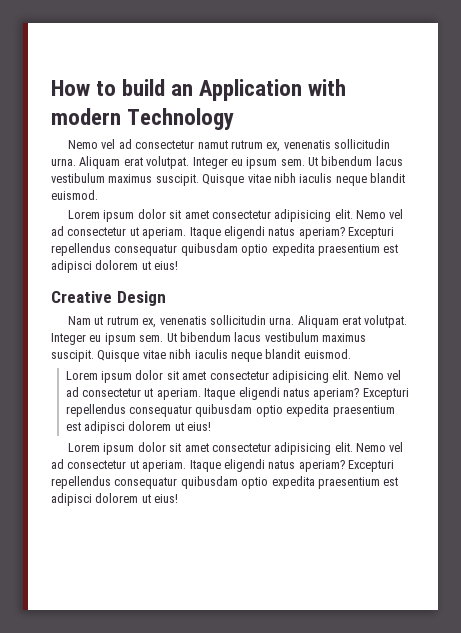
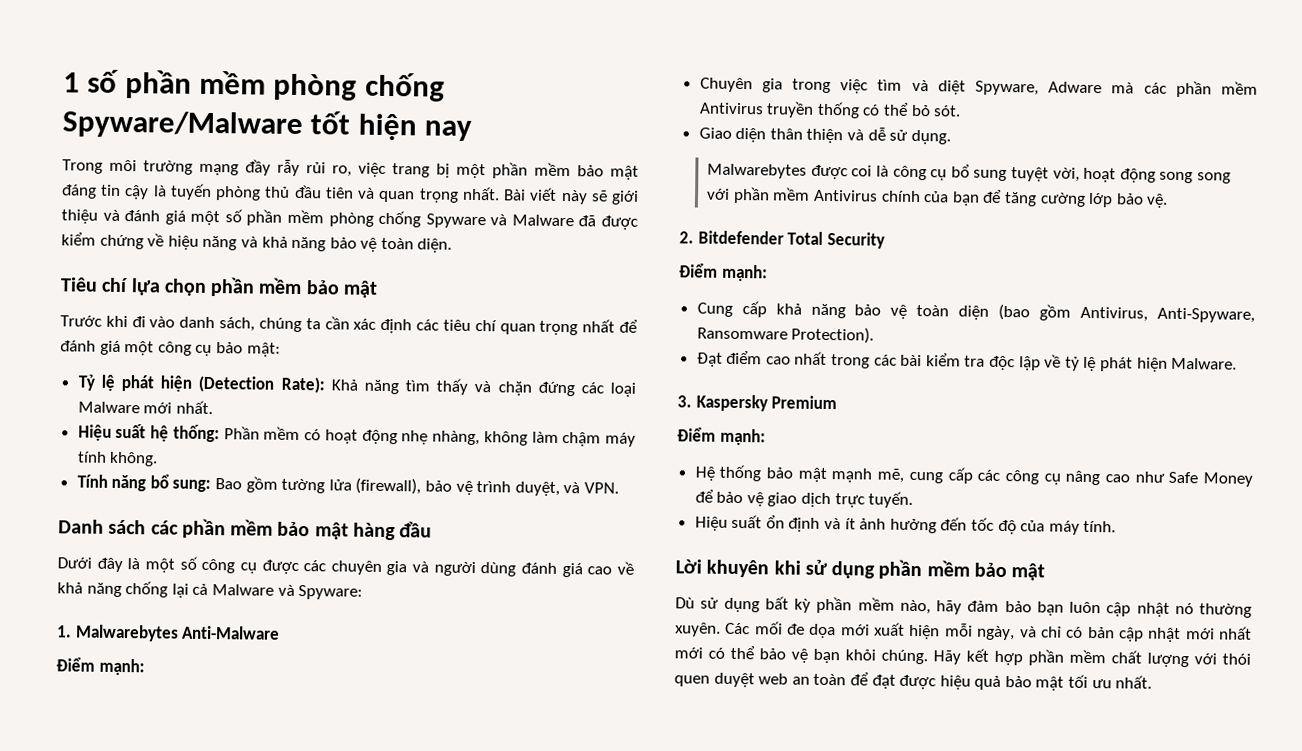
[51,79,347,101] [51,108,235,130] [68,139,391,152] [51,156,403,169] [51,173,405,186] [51,190,98,200] [68,209,404,222] [51,226,394,239] [51,243,399,256] [51,260,179,273] [51,291,166,306] [68,315,408,328] [51,332,366,345] [51,349,351,362] [65,370,402,383] [65,387,409,400] [65,404,395,417] [65,421,212,434] [68,442,404,455] [51,459,394,472] [51,476,399,489] [51,493,179,506] How to build an Application with modern Technology // Nemo vel ad consectetur namut rutrum ex, venenatis sollicitudin urna. Aliquam erat volutpat. Integer eu ipsum sem. Ut bibendum lacus vestibulum maximus suscipit. Quisque vitae nibh iaculis neque blandit euismod. // Lorem ipsum dolor sit amet consectetur adipisicing elit. Nemo vel ad consectetur ut aperiam. Itaque eligendi natus aperiam? Excepturi repellendus consequatur quibusdam optio expedita praesentium est adipisci dolorem ut eius! // Creative Design // Nam ut rutrum ex, venenatis sollicitudin urna. Aliquam erat volutpat. Integer eu ipsum sem. Ut bibendum lacus vestibulum maximus suscipit. Quisque vitae nibh iaculis neque blandit euismod. // Lorem ipsum dolor sit amet consectetur adipisicing elit. Nemo vel ad consectetur ut aperiam. Itaque eligendi natus aperiam? Excepturi repellendus consequatur quibusdam optio expedita praesentium est adipisci dolorem ut eius! // Lorem ipsum dolor sit amet consectetur adipisicing elit. Nemo vel ad consectetur ut aperiam. Itaque eligendi natus aperiam? Excepturi repellendus consequatur quibusdam optio expedita praesentium est adipisci dolorem ut eius! -> [63,69,445,102] [62,110,473,141] [62,159,639,180] [61,183,640,205] [61,209,638,230] [61,232,453,253] [60,277,378,298] [60,315,638,336] [60,340,281,357] [77,374,636,397] [77,400,213,415] [77,423,636,447] [76,451,159,467] [76,474,619,496] [58,518,433,541] [57,556,634,578] [57,581,364,600] [56,624,281,642] [56,657,145,676] [699,77,1258,98] [698,101,962,119] [698,127,951,145] [707,163,1231,184] [706,186,1169,208] [679,230,885,249] [679,263,768,282] [696,301,1255,323] [696,326,875,344] [696,350,1238,372] [677,394,838,412] [677,427,766,446] [694,464,1253,487] [694,489,914,508] [694,514,1117,535] [675,559,1046,581] [675,596,1252,618] [675,621,1252,643] [674,645,1251,668] [674,672,1153,691] 1 số phần mềm phòng chống Spyware/Malware tốt hiện nay // Trong môi trường mạng đầy rẫy rủi ro, việc trang bị một phần mềm bảo mật đáng tin cậy là tuyến phòng thủ đầu tiên và quan trọng nhất. Bài viết này sẽ giới thiệu và đánh giá một số phần mềm phòng chống Spyware và Malware đã được kiểm chứng về hiệu năng và khả năng bảo vệ toàn diện. // Tiêu chí lựa chọn phần mềm bảo mật // Trước khi đi vào danh sách, chúng ta cần xác định các tiêu chí quan trọng nhất để đánh giá một công cụ bảo mật: // Tỷ lệ phát hiện (Detection Rate): Khả năng tìm thấy và chặn đứng các loại Malware mới nhất. // Hiệu suất hệ thống: Phần mềm có hoạt động nhẹ nhàng, không làm chậm máy tính không. // Tính năng bổ sung: Bao gồm tường lửa (firewall), bảo vệ trình duyệt, và VPN. // Danh sách các phần mềm bảo mật hàng đầu // Dưới đây là một số công cụ được các chuyên gia và người dùng đánh giá cao về khả năng chống lại cả Malware và Spyware: // 1. Malwarebytes Anti-Malware // Điểm mạnh: // Chuyên gia trong việc tìm và diệt Spyware, Adware mà các phần mềm Antivirus truyền thống có thể bỏ sót. // Giao diện thân thiện và dễ sử dụng. // Malwarebytes được coi là công cụ bổ sung tuyệt vời, hoạt động song song với phần mềm Antivirus chính của bạn để tăng cường lớp bảo vệ. // 2. Bitdefender Total Security // Điểm mạnh: // Cung cấp khả năng bảo vệ toàn diện (bao gồm Antivirus, Anti-Spyware, Ransomware Protection). // Đạt điểm cao nhất trong các bài kiểm tra độc lập về tỷ lệ phát hiện Malware. // 3. Kaspersky Premium // Điểm mạnh: // Hệ thống bảo mật mạnh mẽ, cung cấp các công cụ nâng cao như Safe Money để bảo vệ giao dịch trực tuyến. // Hiệu suất ổn định và ít ảnh hưởng đến tốc độ của máy tính. // Lời khuyên khi sử dụng phần mềm bảo mật // Dù sử dụng bất kỳ phần mềm nào, hãy đảm bảo bạn luôn cập nhật nó thường xuyên. Các mối đe dọa mới xuất hiện mỗi ngày, và chỉ có bản cập nhật mới nhất mới có thể bảo vệ bạn khỏi chúng. Hãy kết hợp phần mềm chất lượng với thói quen duyệt web an toàn để đạt được hiệu quả bảo mật tối ưu nhất.

